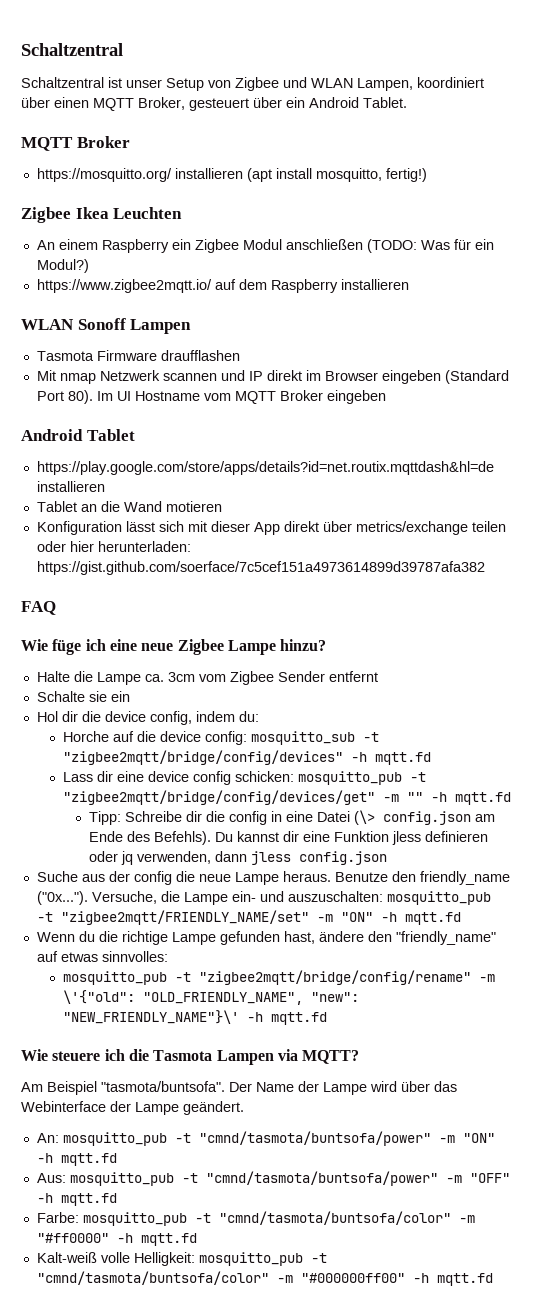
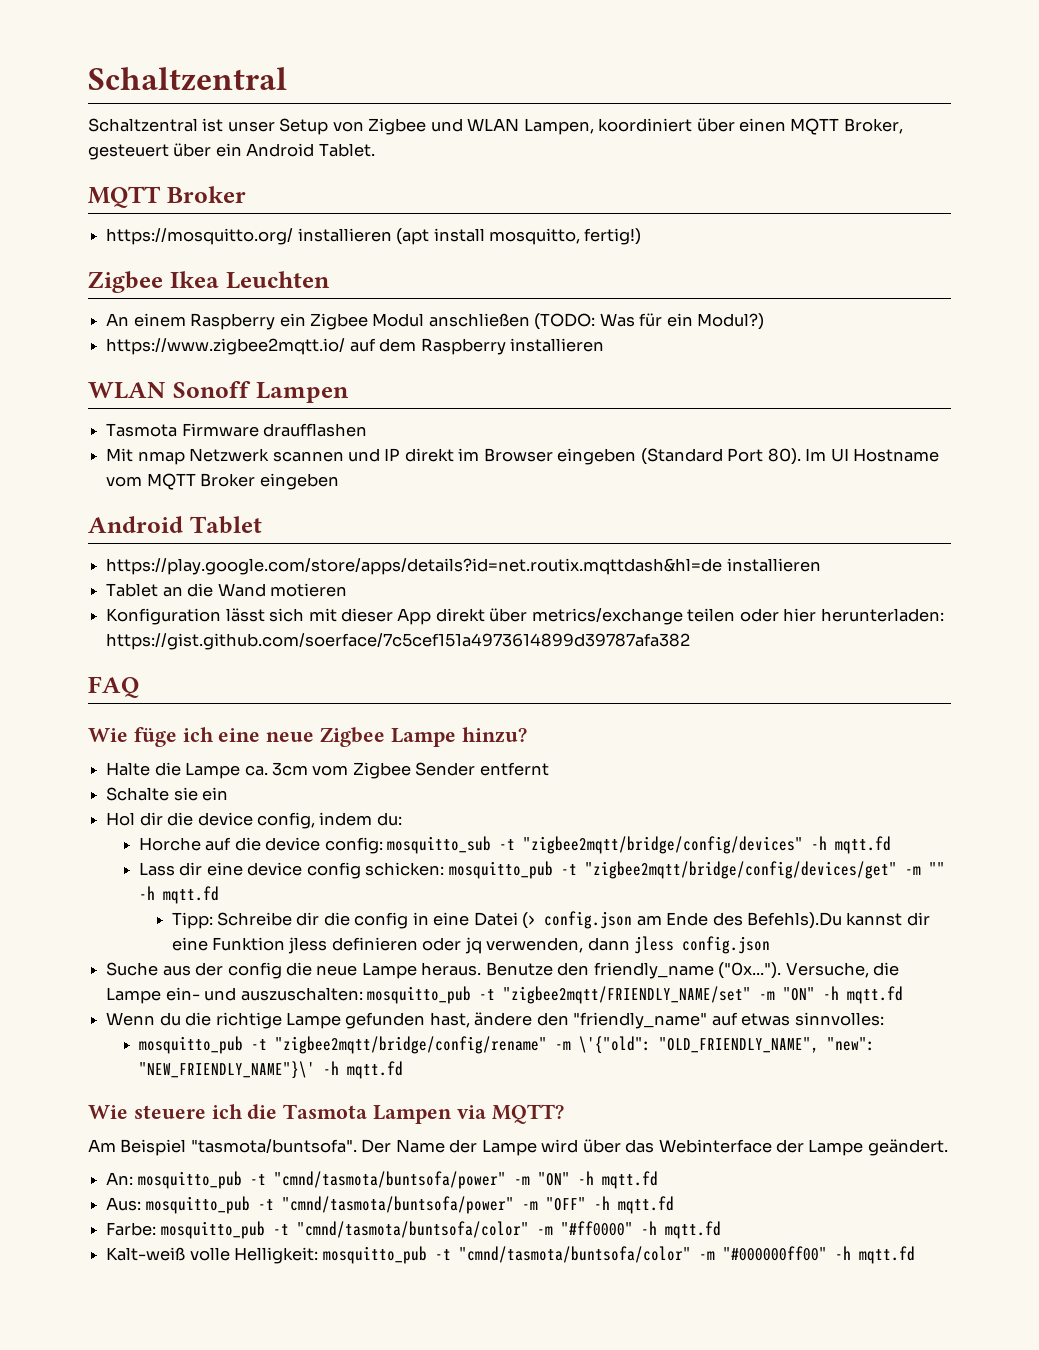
[353,810,375,825] (\> -> [522,912,537,929] (>
[153,831,233,845] Befehls). Du -> [747,912,843,929] Befehls).Du

